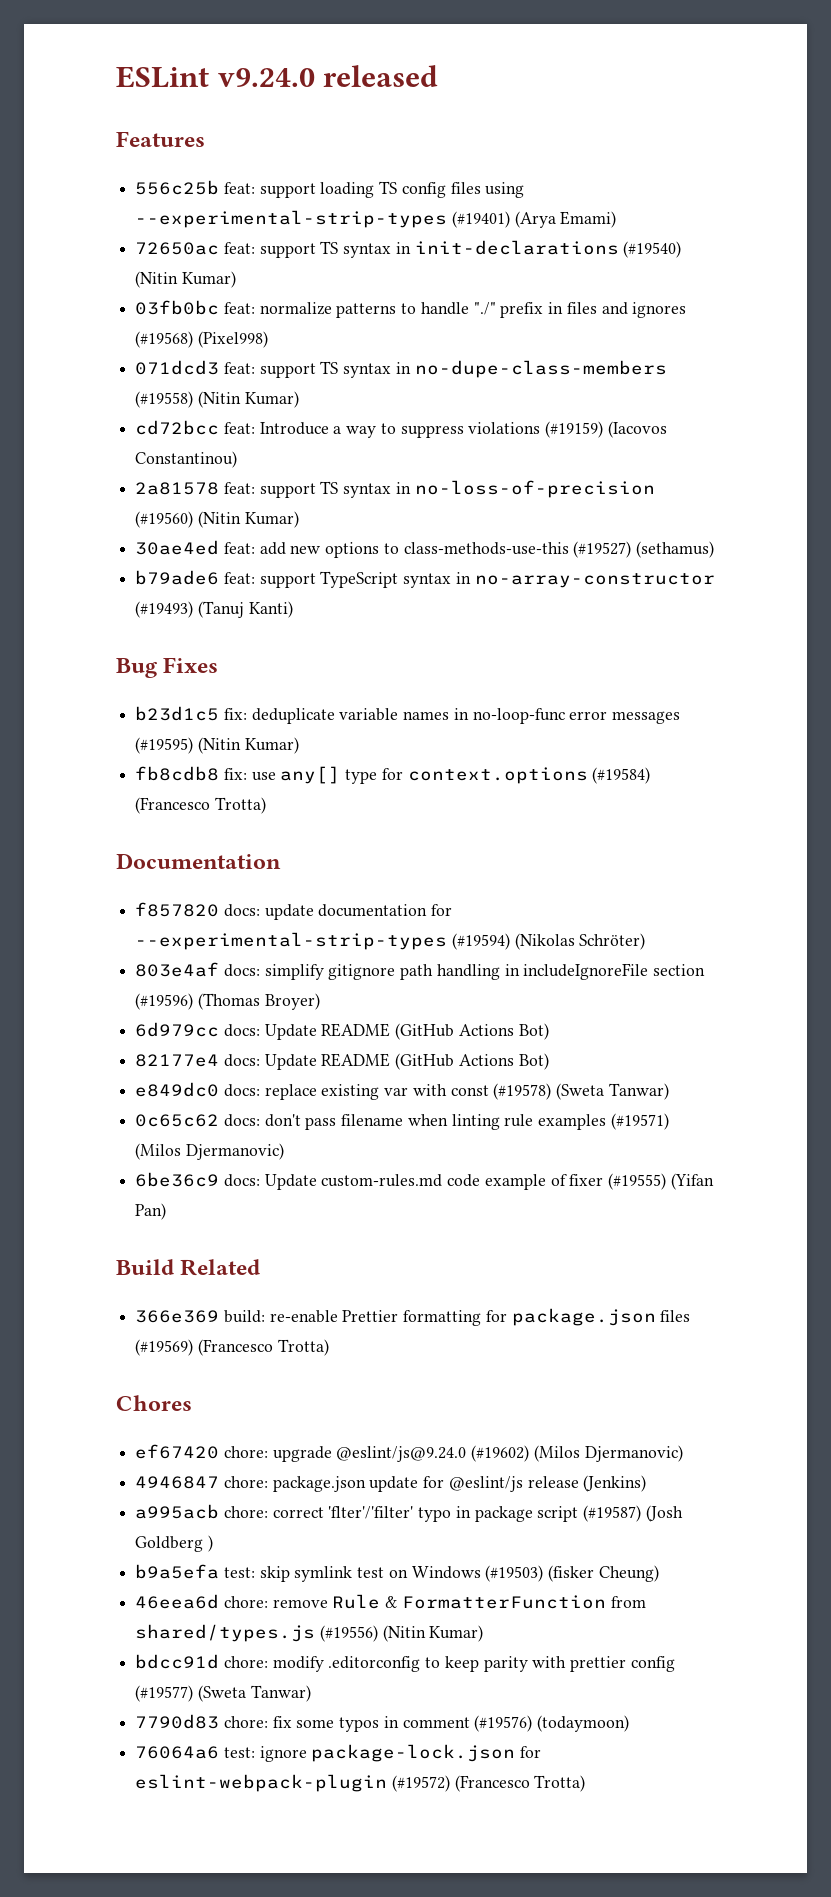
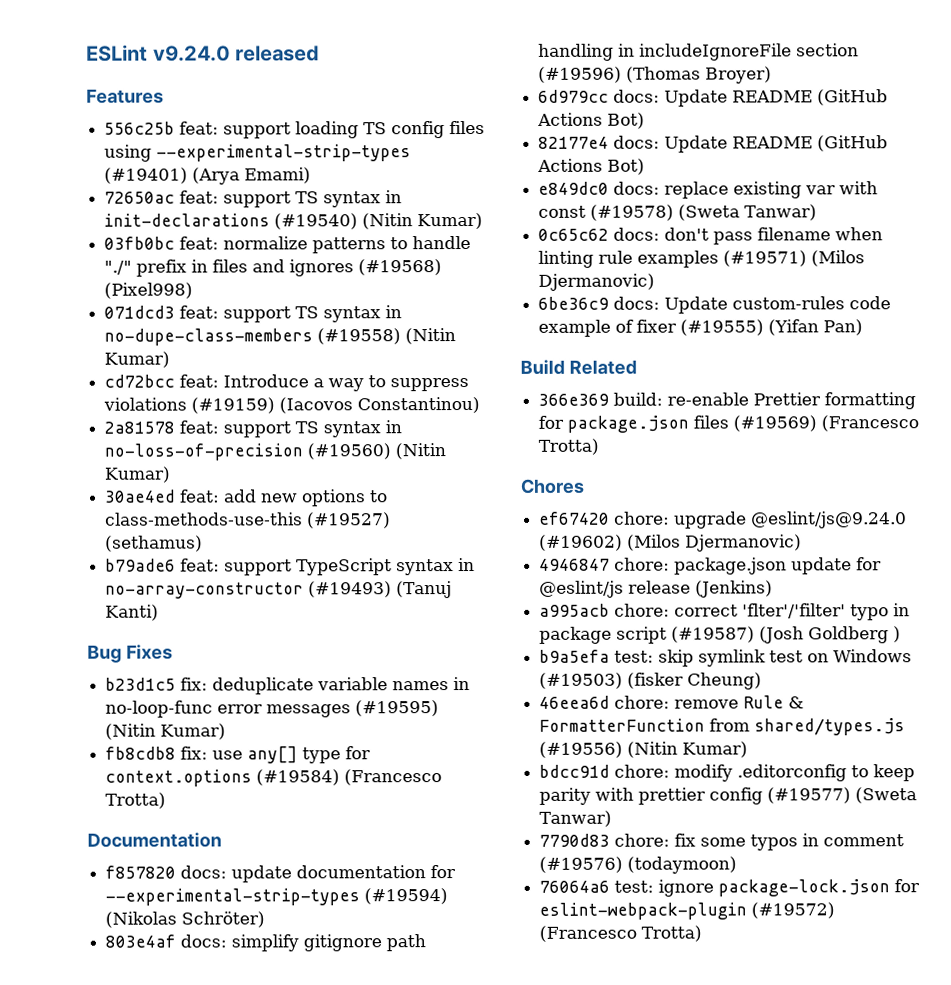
[321,1174,443,1187] custom-rules.md -> [732,296,846,310] custom-rules

